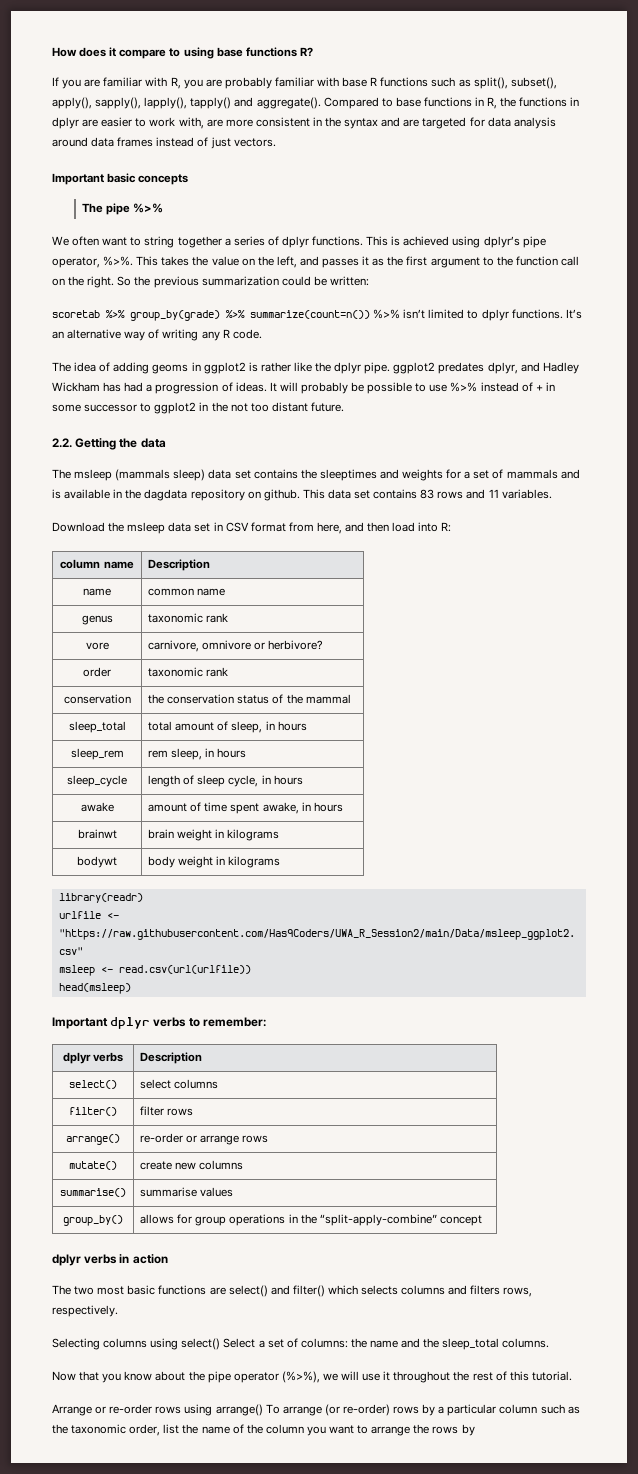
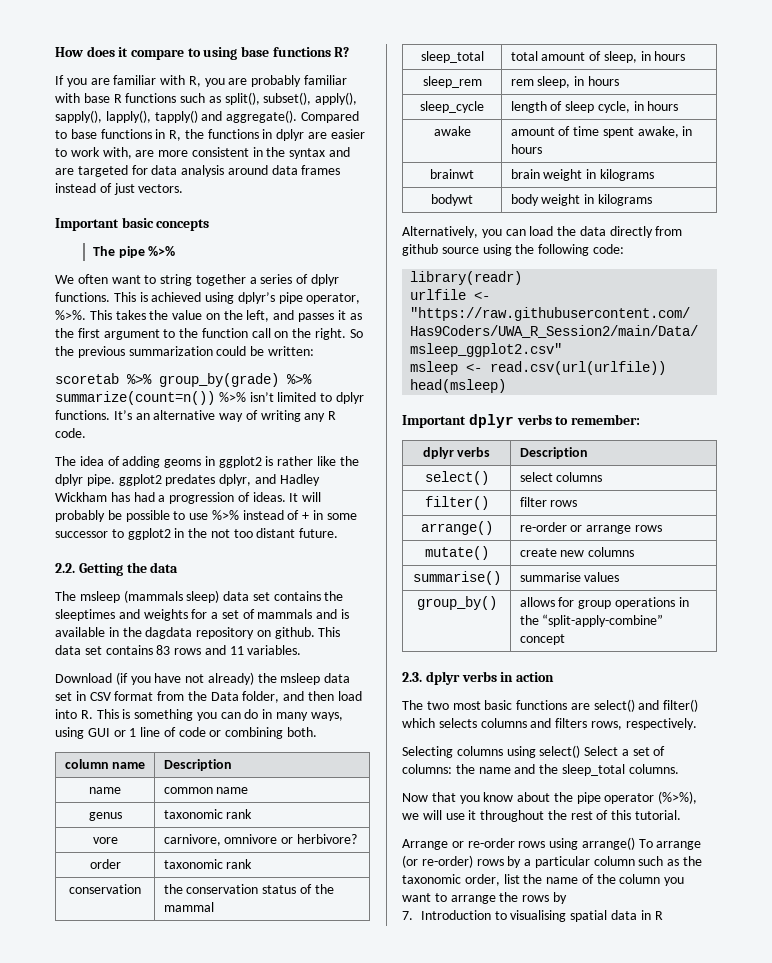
(105, 527) none -> [115,672,254,685] (if you have not already)
[316,522,342,534] here, -> [187,691,280,703] the Data folder,
[441,522,452,532] R: -> [80,709,343,721] [55,727,318,739] R. This is something you can do in many ways, using GUI or 1 line of code or combining both.
(281, 862) none -> [402,226,683,238] [402,244,624,256] // Alternatively, you can load the data directly from github source using the following code:
(482, 1220) none -> [402,672,422,682] 2.3.
(475, 1430) none -> [402,910,663,922] // 7. Introduction to visualising spatial data in R

